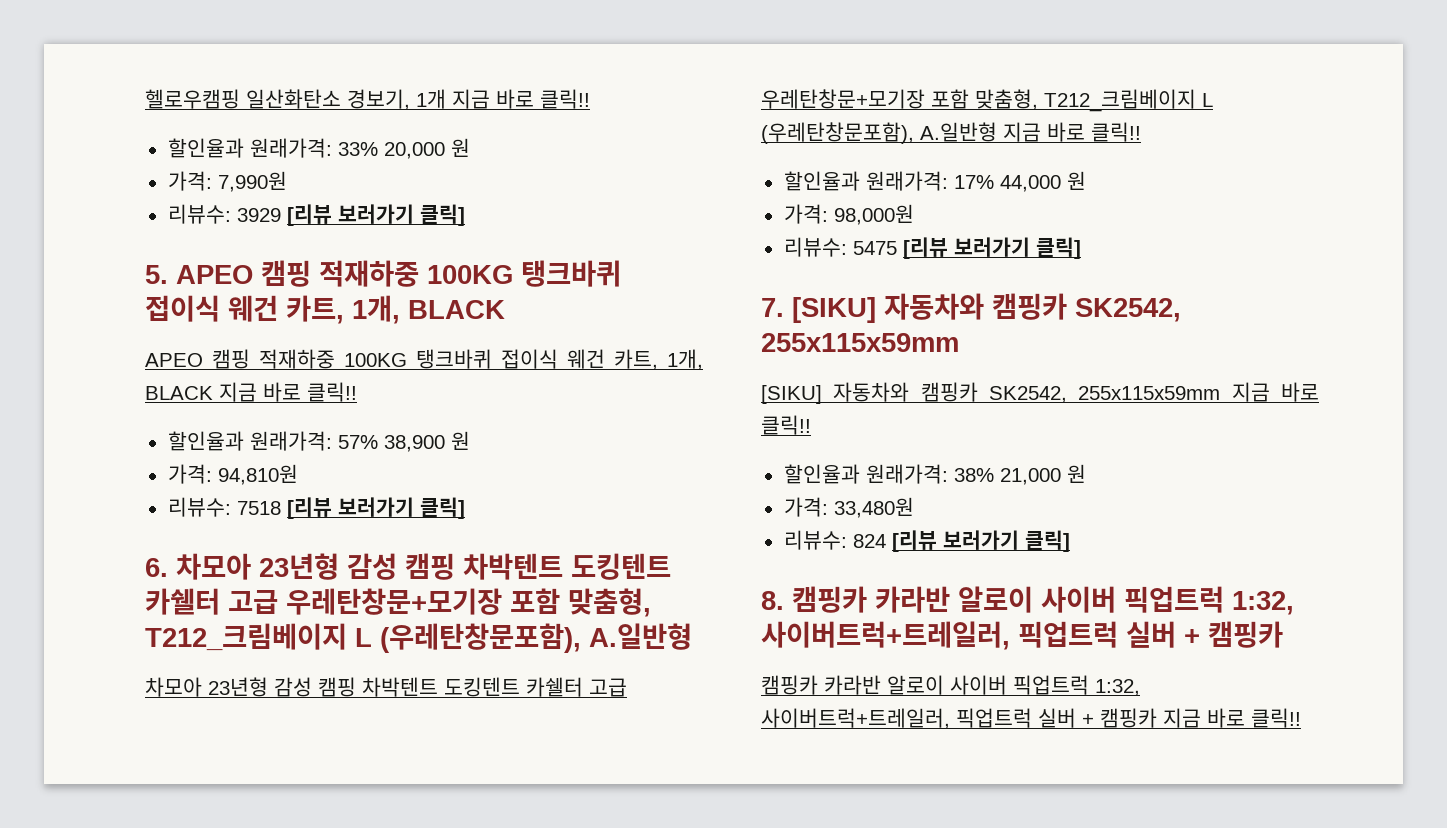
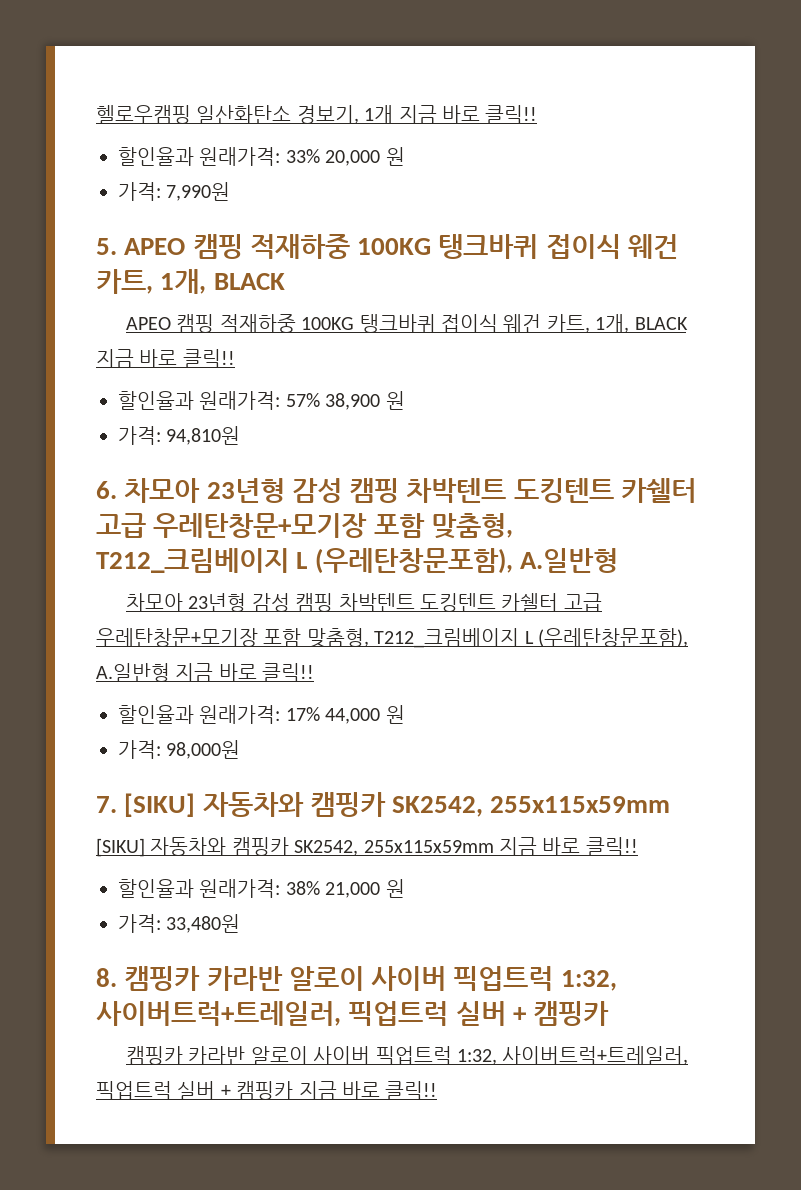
[167,204,465,226] // 리뷰수: 3929 [리뷰 보러가기 클릭] -> (231, 191) none
[167,497,465,519] // 리뷰수: 7518 [리뷰 보러가기 클릭] -> (241, 435) none
[783,237,1081,259] // 리뷰수: 5475 [리뷰 보러가기 클릭] -> (241, 749) none
[783,530,1070,552] // 리뷰수: 824 [리뷰 보러가기 클릭] -> (241, 923) none

